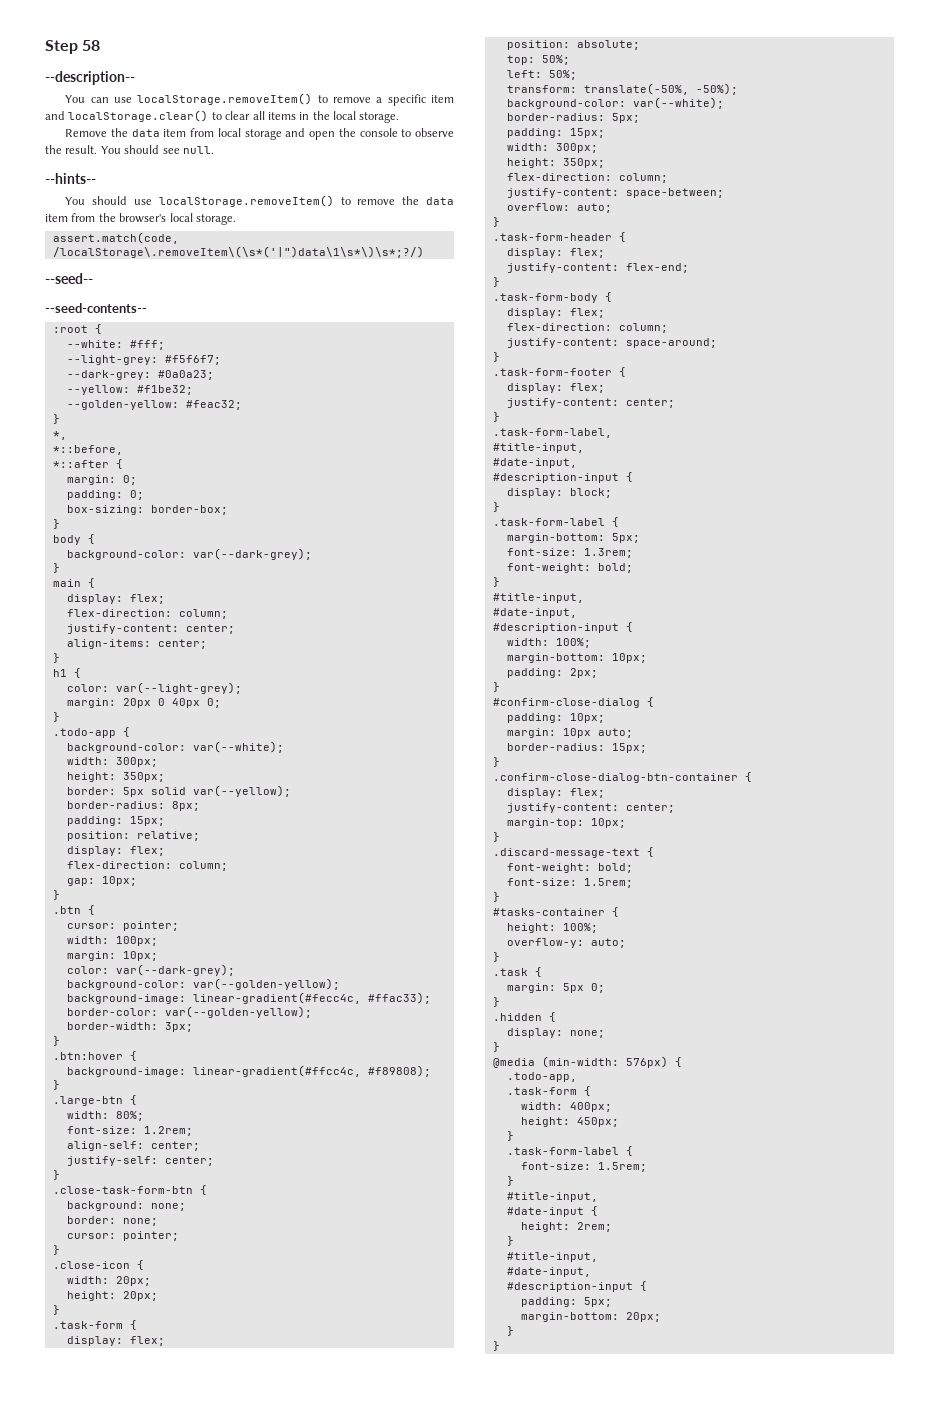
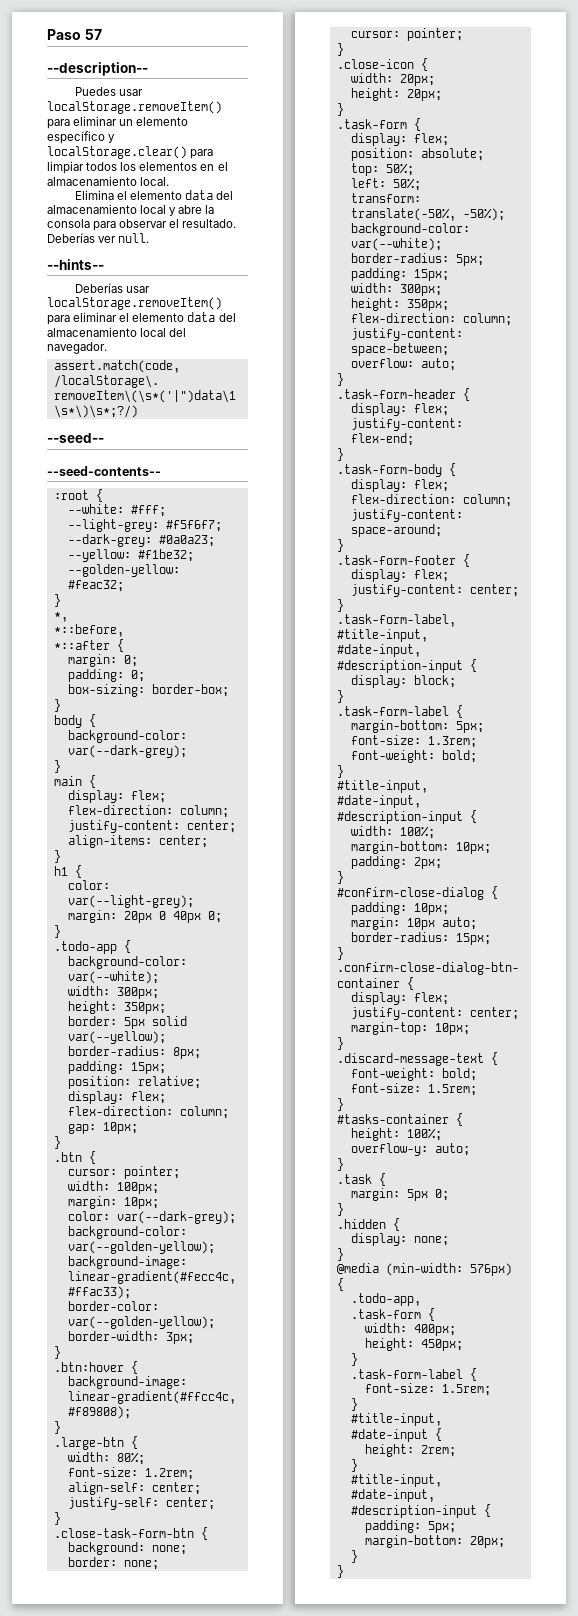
[45,40,101,54] Step 58 -> [47,29,102,40] Paso 57
[65,93,455,106] [45,110,400,123] [65,128,454,140] [45,145,214,154] [45,173,96,184] [65,195,454,207] [45,213,236,225] You can use localStorage.removeItem() to remove a specific item and localStorage.clear() to clear all items in the local storage. // Remove the data item from local storage and open the console to observe the result. You should see null. // --hints-- // You should use localStorage.removeItem() to remove the data item from the browser's local storage. -> [74,87,143,96] [47,101,222,114] [47,116,189,129] [47,131,116,144] [47,146,214,159] [47,161,228,174] [47,176,170,186] [74,190,234,200] [47,204,215,216] [47,219,237,231] [47,233,150,243] [47,259,104,270] [74,283,150,293] [47,297,222,310] [47,312,236,325] [47,327,187,337] [47,342,107,354] Puedes usar localStorage.removeItem() para eliminar un elemento específico y localStorage.clear() para limpiar todos los elementos en el almacenamiento local. // Elimina el elemento data del almacenamiento local y abre la consola para observar el resultado. Deberías ver null. // --hints-- // Deberías usar localStorage.removeItem() para eliminar el elemento data del almacenamiento local del navegador.

